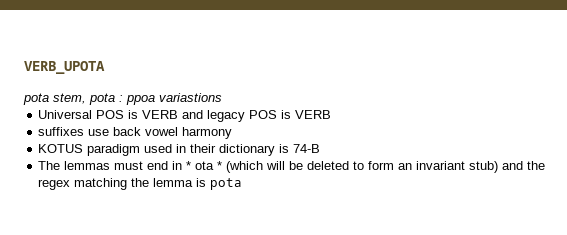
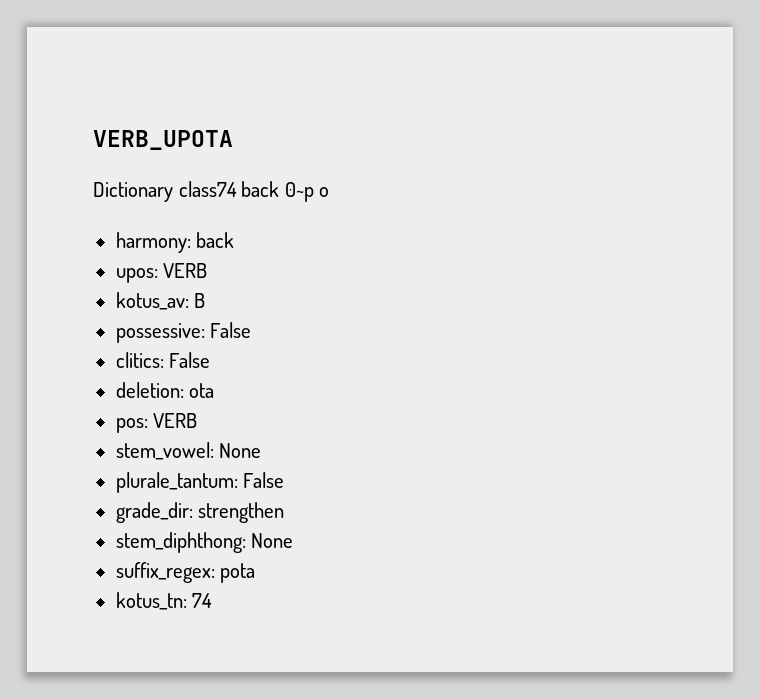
[23,93,222,105] [38,110,332,122] [38,127,233,139] [38,144,321,156] [38,161,546,173] [38,178,243,190] pota stem, pota : ppoa variastions // Universal POS is VERB and legacy POS is VERB // suffixes use back vowel harmony // KOTUS paradigm used in their dictionary is 74-B // The lemmas must end in * ota * (which will be deleted to form an invariant stub) and the regex matching the lemma is pota -> [93,181,330,202] [115,232,235,253] [115,263,208,283] [115,292,206,310] [115,322,252,343] [115,352,211,368] [115,382,215,398] [115,413,198,433] [115,442,262,460] [115,472,285,493] [115,502,285,523] [115,532,294,553] [115,562,256,583] [115,592,213,610] Dictionary class74 back 0~p o // harmony: back // upos: VERB // kotus_av: B // possessive: False // clitics: False // deletion: ota // pos: VERB // stem_vowel: None // plurale_tantum: False // grade_dir: strengthen // stem_diphthong: None // suffix_regex: pota // kotus_tn: 74

